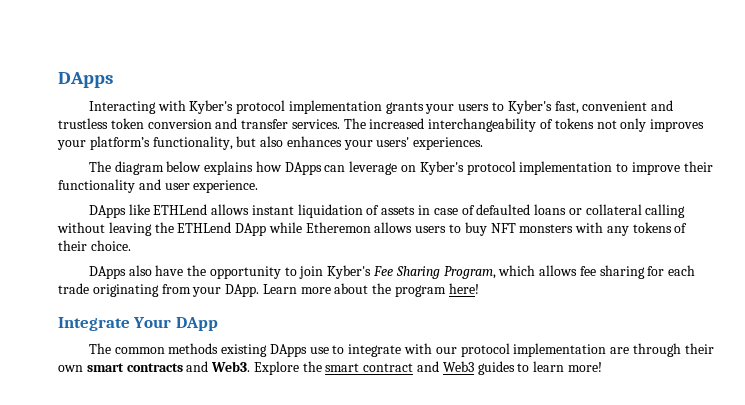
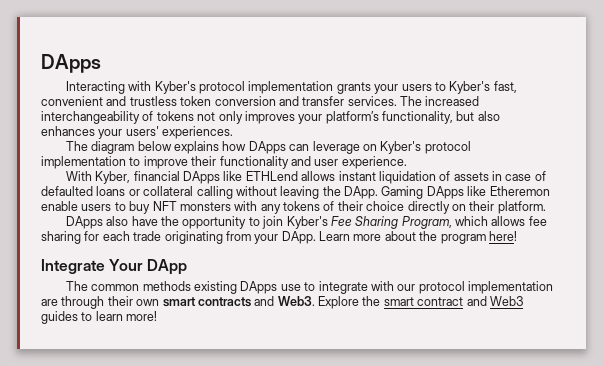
(259, 186) none -> [65,171,180,184] With Kyber, financial
[177,222,413,236] ETHLend DApp while Etheremon allows -> [344,186,550,199] [41,201,78,211] DApp. Gaming DApps like Etheremon enable
[90,240,131,251] choice. -> [366,201,546,214] choice directly on their platform.

